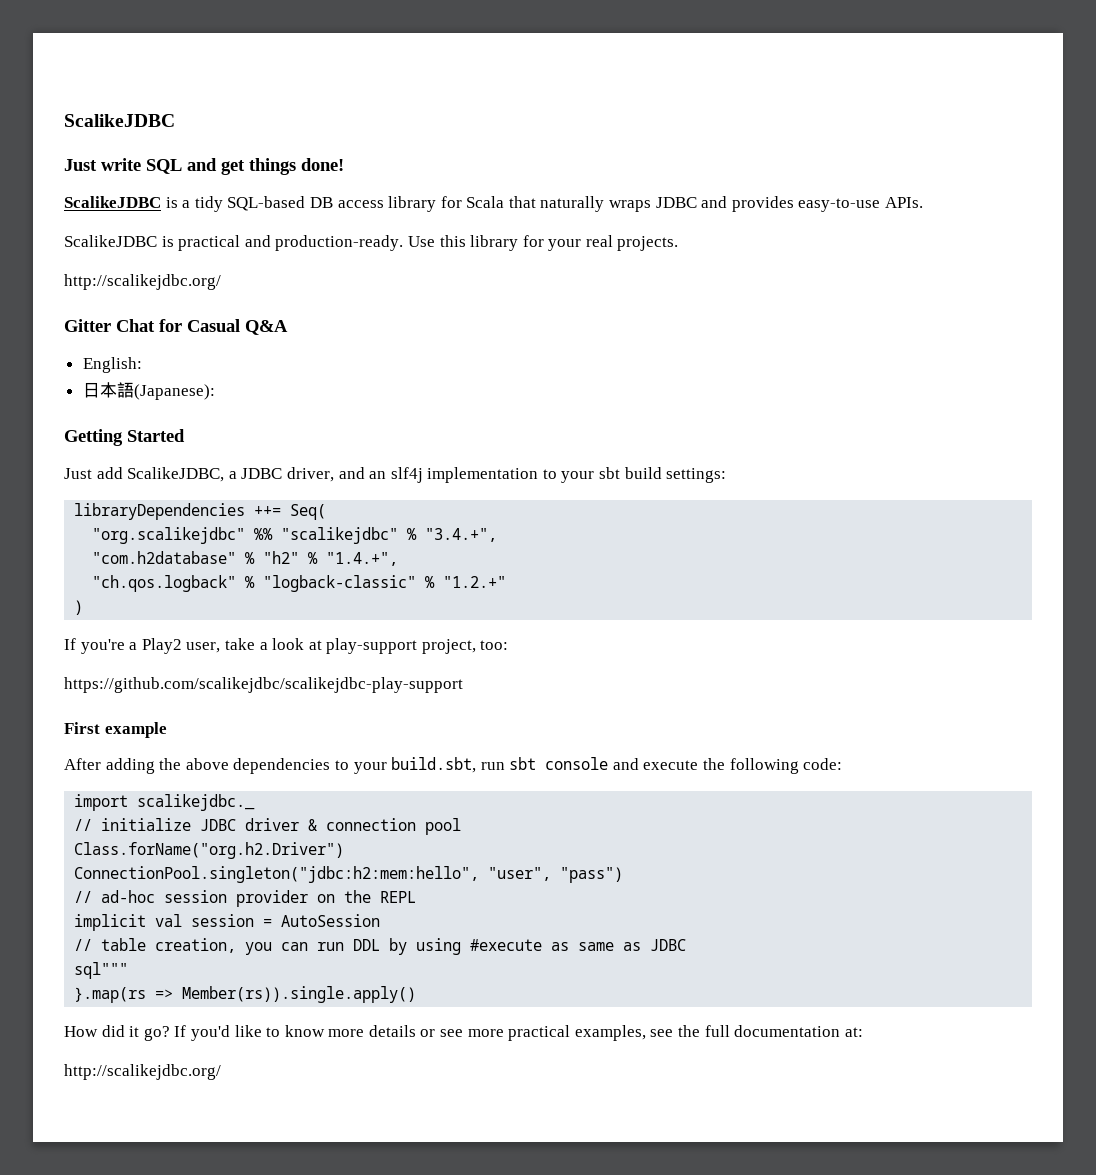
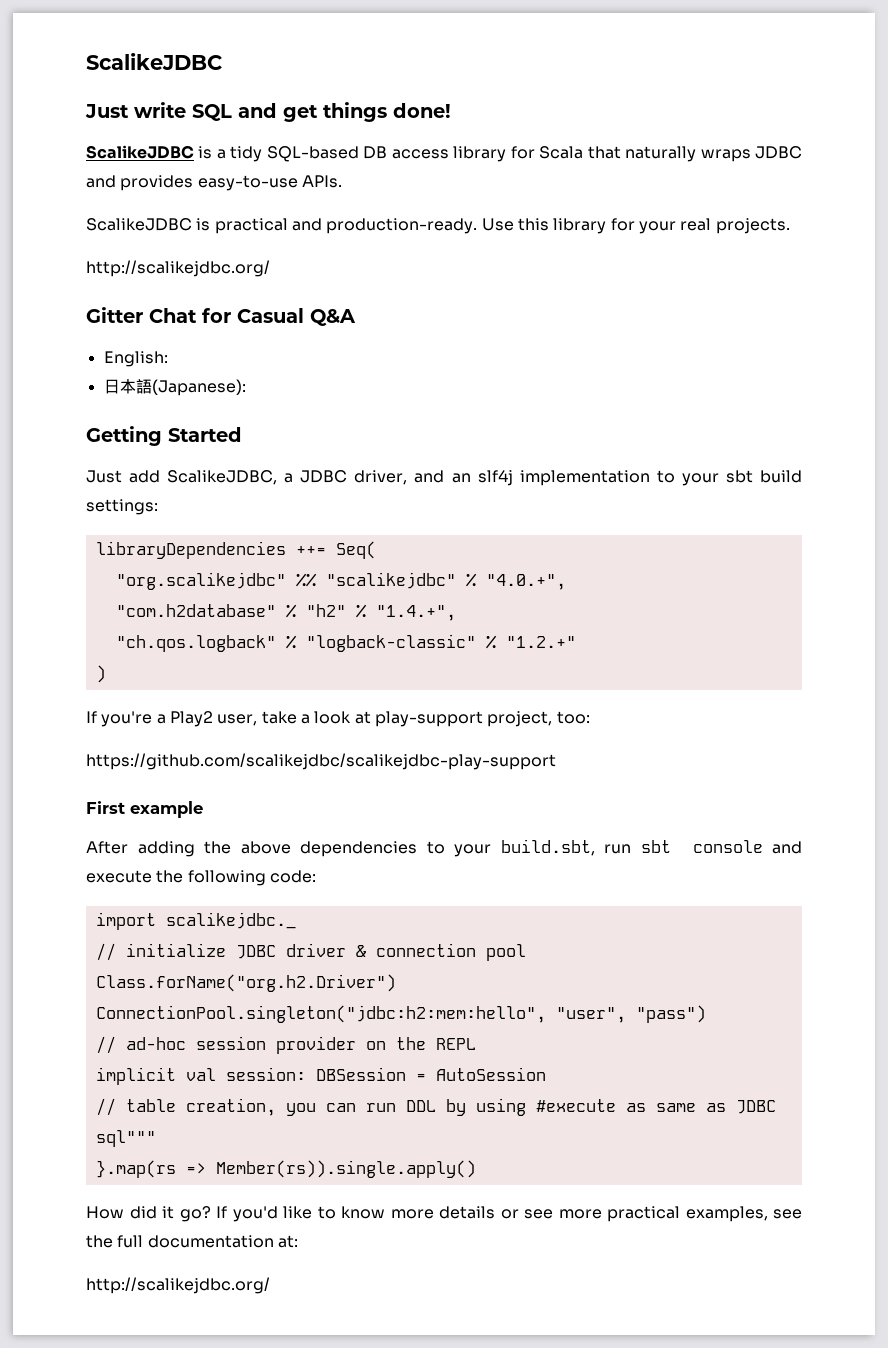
[425,528,498,542] "3.4.+", -> [485,574,566,590] "4.0.+",
[191,914,255,927] session -> [225,1067,406,1081] session: DBSession

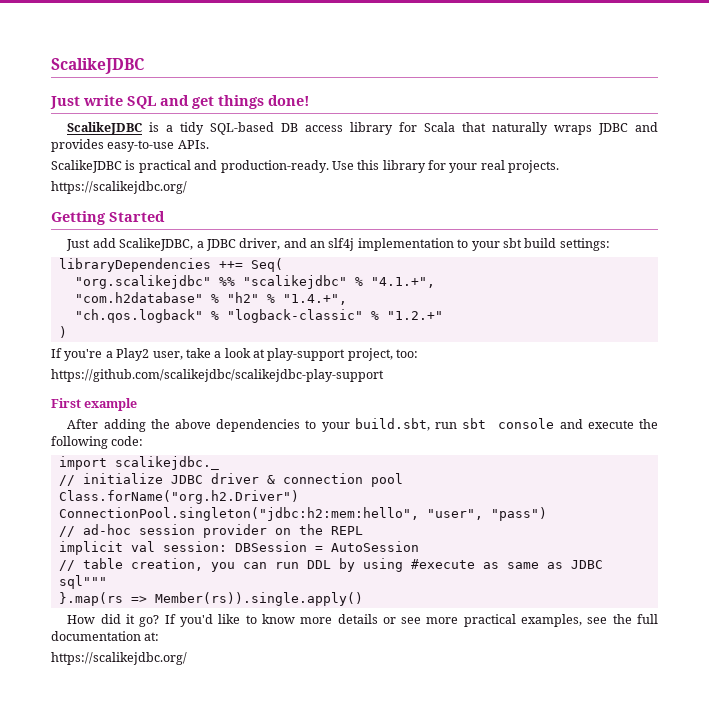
[86,260,270,277] [86,307,356,326] [103,351,168,367] [103,379,246,396] http://scalikejdbc.org/ // Gitter Chat for Casual Q&A // English: // 日本語(Japanese): -> [51,181,187,194] https://scalikejdbc.org/
[485,574,566,590] "4.0.+", -> [370,277,435,288] "4.1.+",
[86,1277,270,1294] http://scalikejdbc.org/ -> [51,652,187,665] https://scalikejdbc.org/

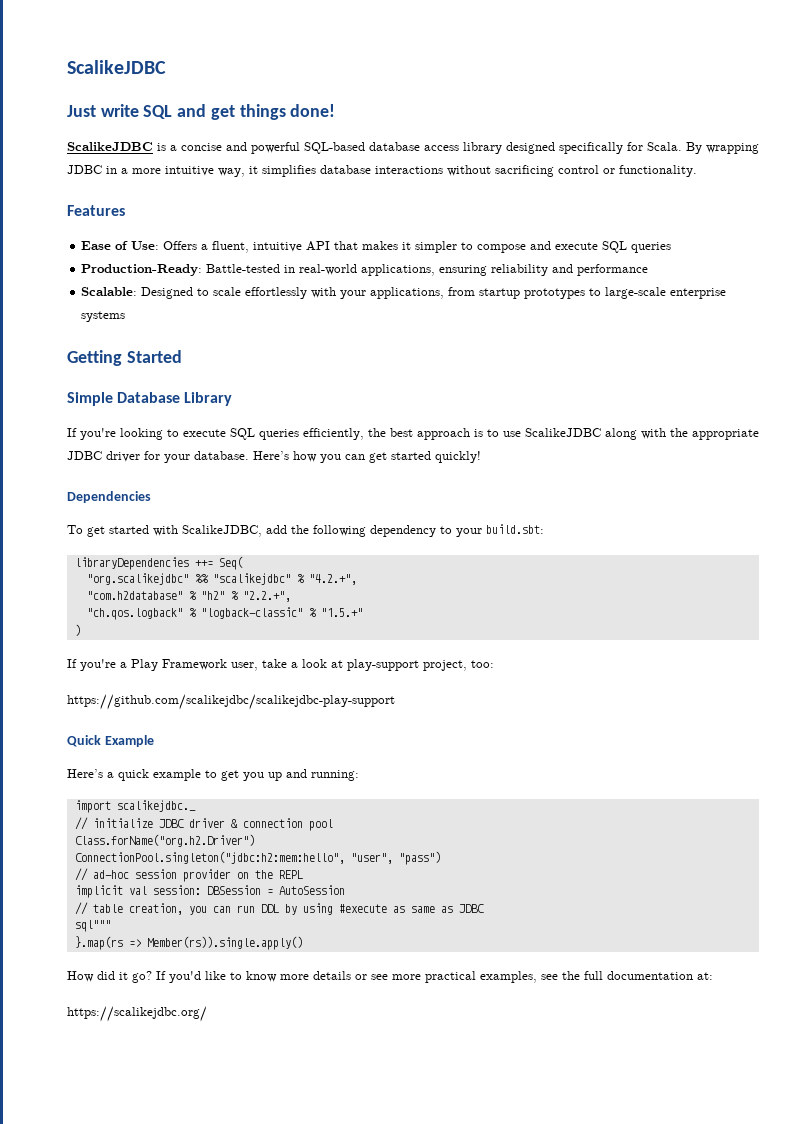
[180,122,659,135] [51,139,209,152] [51,160,560,173] [51,181,187,194] [51,211,165,225] [66,238,610,251] tidy SQL-based DB access library for Scala that naturally wraps JDBC and provides easy-to-use APIs. // ScalikeJDBC is practical and production-ready. Use this library for your real projects. // https://scalikejdbc.org/ // Getting Started // Just add ScalikeJDBC, a JDBC driver, and an slf4j implementation to your sbt build settings: -> [181,142,759,154] [67,165,697,177] [67,205,125,216] [81,241,672,253] [81,264,649,276] [81,287,727,299] [81,311,126,322] [67,350,182,366] [67,392,233,406] [67,428,759,440] [67,451,481,463] [67,491,151,503] [67,524,544,537] concise and powerful SQL-based database access library designed specifically for Scala. By wrapping JDBC in a more intuitive way, it simplifies database interactions without sacrificing control or functionality. // Features // Ease of Use: Offers a fluent, intuitive API that makes it simpler to compose and execute SQL queries // Production-Ready: Battle-tested in real-world applications, ensuring reliability and performance // Scalable: Designed to scale effortlessly with your applications, from startup prototypes to large-scale enterprise systems // Getting Started // Simple Database Library // If you're looking to execute SQL queries efficiently, the best approach is to use ScalikeJDBC along with the appropriate JDBC driver for your database. Here’s how you can get started quickly! // Dependencies // To get started with ScalikeJDBC, add the following dependency to your build.sbt:
[370,277,435,288] "4.1.+", -> [308,574,357,585] "4.2.+",
[282,294,347,305] "1.4.+", -> [242,591,291,602] "2.2.+",
[386,311,443,320] "1.2.+" -> [320,608,363,617] "1.5.+"
[116,348,150,361] Play2 -> [131,659,227,671] Play Framework
[51,398,138,411] [67,418,658,432] [51,436,144,449] First example // After adding the above dependencies to your build.sbt, run sbt console and execute the following code: -> [67,735,154,747] [67,769,359,781] Quick Example // Here’s a quick example to get you up and running:

